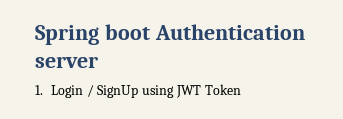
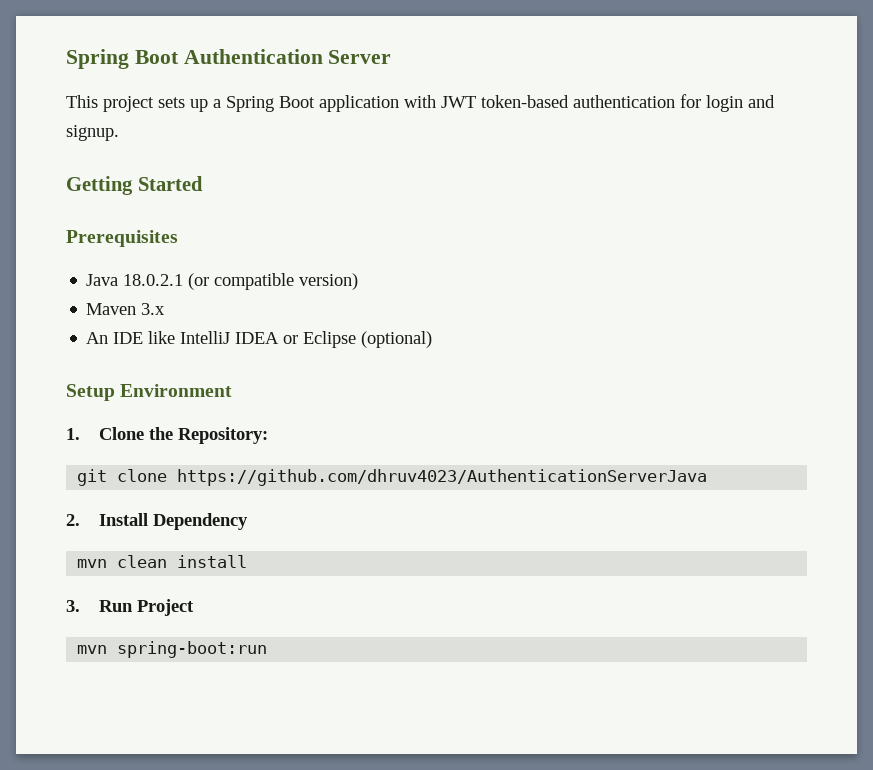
[35,24,305,45] [35,56,98,68] [35,84,241,98] Spring boot Authentication server // 1. Login / SignUp using JWT Token -> [66,49,392,69] [66,94,775,112] [66,125,119,141] [66,176,203,195] [66,230,178,247] [86,273,359,290] [86,303,166,315] [86,331,433,348] [66,384,233,401] [66,427,268,444] [77,469,708,486] [66,513,248,530] [77,555,248,568] [66,599,194,616] [77,641,268,658] Spring Boot Authentication Server // This project sets up a Spring Boot application with JWT token-based authentication for login and signup. // Getting Started // Prerequisites // Java 18.0.2.1 (or compatible version) // Maven 3.x // An IDE like IntelliJ IDEA or Eclipse (optional) // Setup Environment // 1. Clone the Repository: // git clone https://github.com/dhruv4023/AuthenticationServerJava // 2. Install Dependency // mvn clean install // 3. Run Project // mvn spring-boot:run

